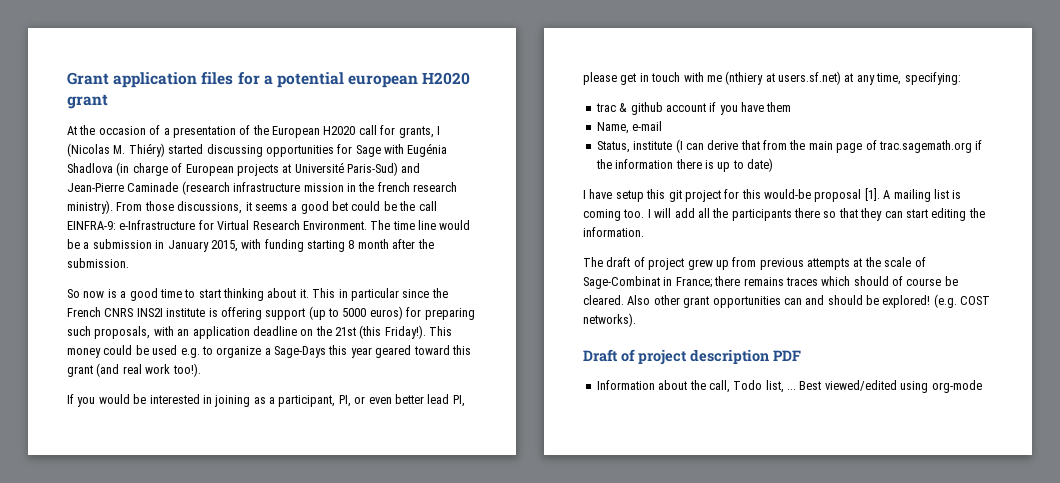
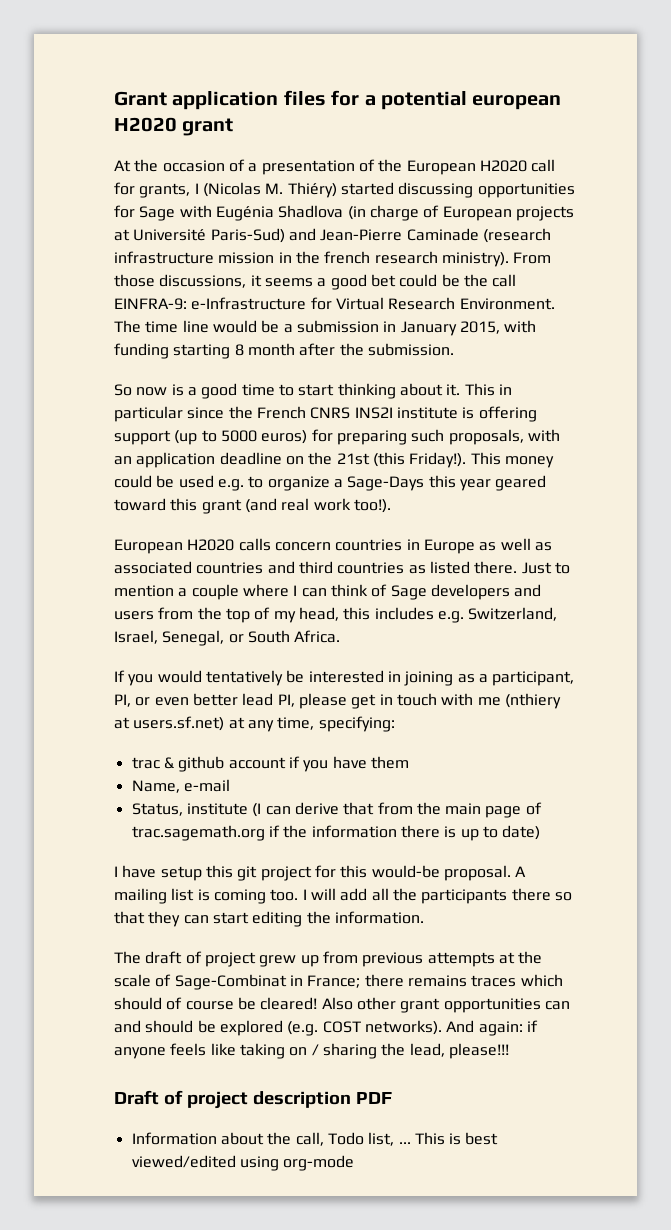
(201, 370) none -> [114,538,552,554] [114,561,570,574] [114,584,542,600] [114,607,558,623] [114,630,341,646] // European H2020 calls concern countries in Europe as well as associated countries and third countries as listed there. Just to mention a couple where I can think of Sage developers and users from the top of my head, this includes e.g. Switzerland, Israel, Senegal, or South Africa.
(130, 399) none -> [205,670,283,686] tentatively
[814,188,880,202] proposal [1]. -> [443,865,511,881] proposal.
[583,295,624,305] cleared. -> [260,997,318,1010] cleared!
[882,295,931,308] explored! -> [219,1020,283,1036] explored
(636, 320) none -> [446,1020,538,1036] [114,1043,509,1059] And again: if anyone feels like taking on / sharing the lead, please!!!
[799,381,822,390] Best -> [414,1132,499,1145] This is best

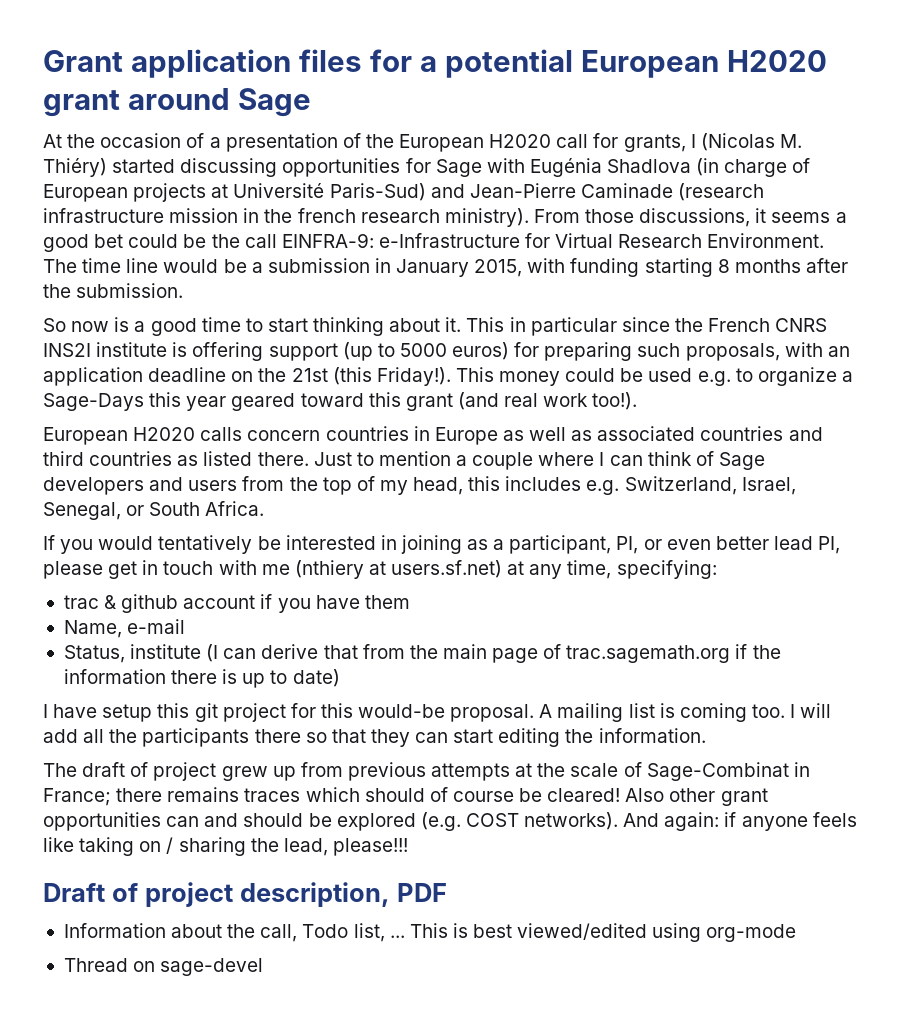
[472,95,562,110] european -> [580,50,719,78] European
(234, 127) none -> [127,88,311,117] around Sage
[247,343,295,356] month -> [734,259,801,273] months
[252,1091,351,1108] description -> [239,882,390,907] description,
(355, 1163) none -> [63,958,264,976] // Thread on sage-devel

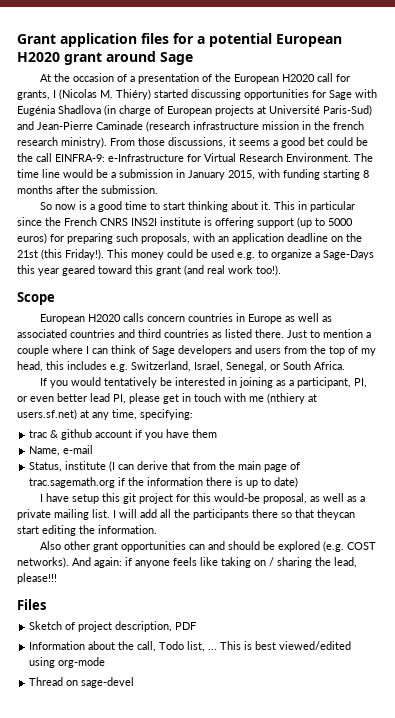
(638, 401) none -> [17,292,55,305] // Scope
[450,703,785,722] proposal. A mailing list is coming too. -> [262,493,365,504] [17,509,110,520] proposal, as well as a private mailing list.
[370,729,449,747] they can -> [317,509,355,520] theycan
[43,762,810,781] [43,787,621,806] The draft of project grew up from previous attempts at the scale of Sage-Combinat in France; there remains traces which should of course be cleared! -> (157, 529) none
[43,883,105,902] Draft -> [17,599,46,610] [29,621,63,630] Files // Sketch

